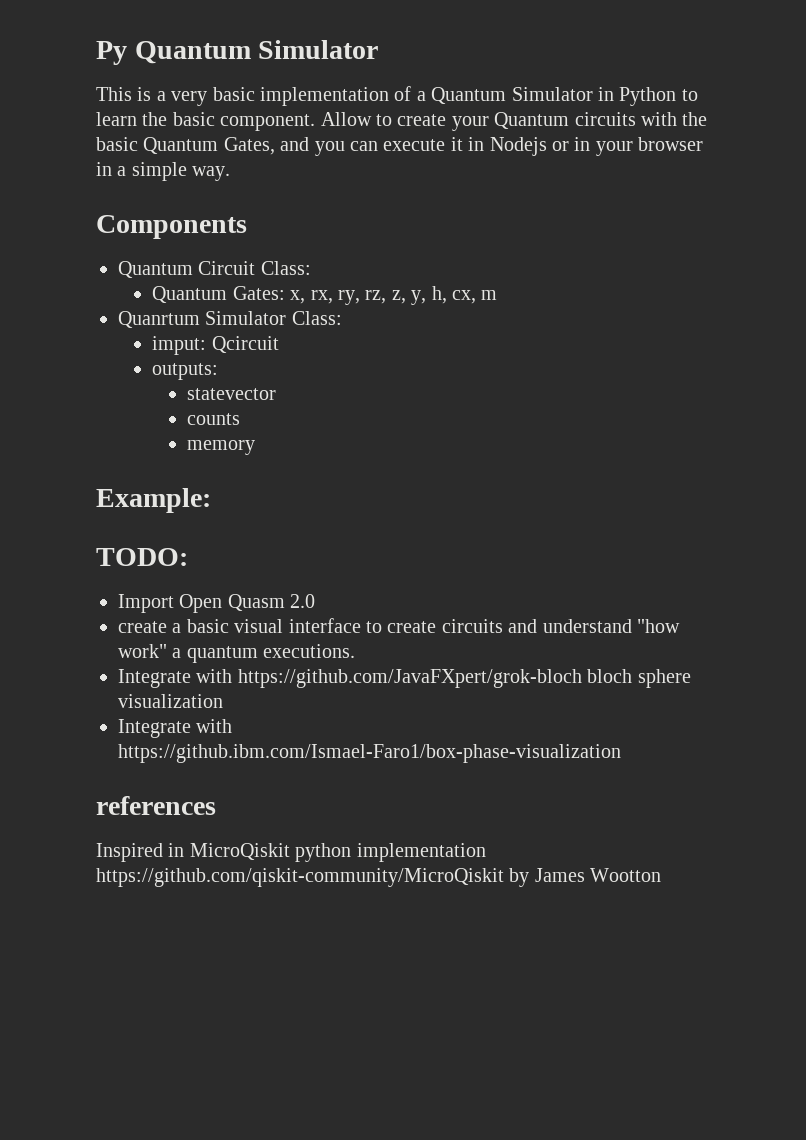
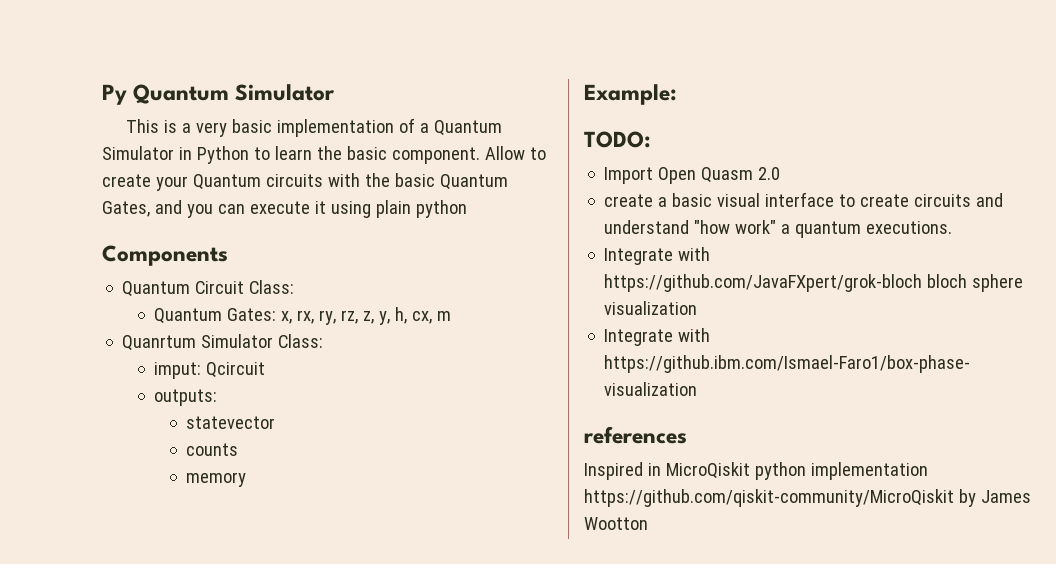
[468,137,704,156] [96,162,231,181] in Nodejs or in your browser in a simple way. -> [330,200,467,218] using plain python

